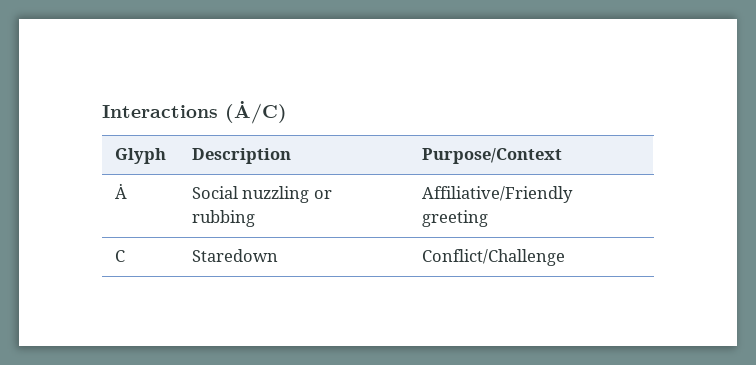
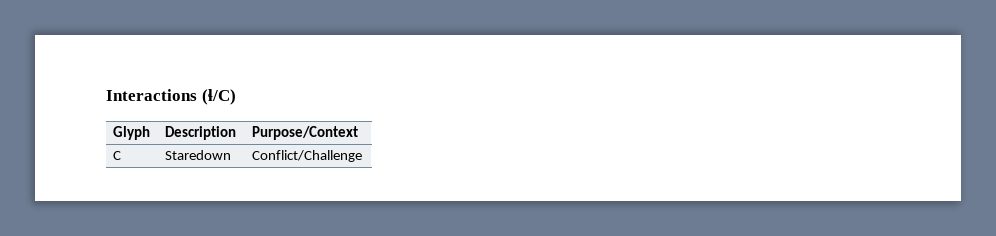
[225,101,287,124] (Ȧ/C) -> [201,89,236,105] (ɬ/C)
[114,183,127,199] [191,186,332,203] [191,210,255,227] [421,186,573,203] [421,210,488,227] // Ȧ | Social nuzzling or rubbing | Affiliative/Friendly greeting -> (359, 133) none

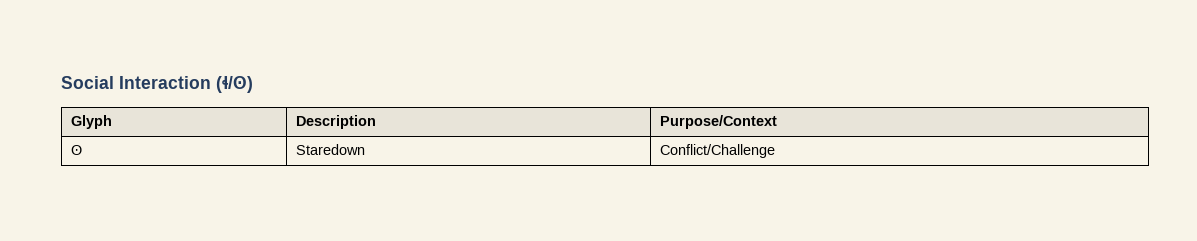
[106,89,236,105] Interactions (ɬ/C) -> [61,76,253,93] Social Interaction (ɬ/ʘ)
[113,151,122,160] C -> [71,145,83,155] ʘ

